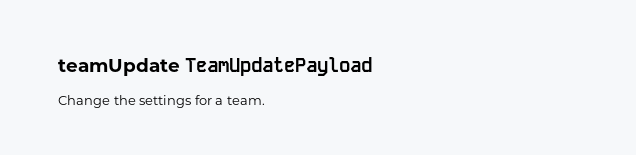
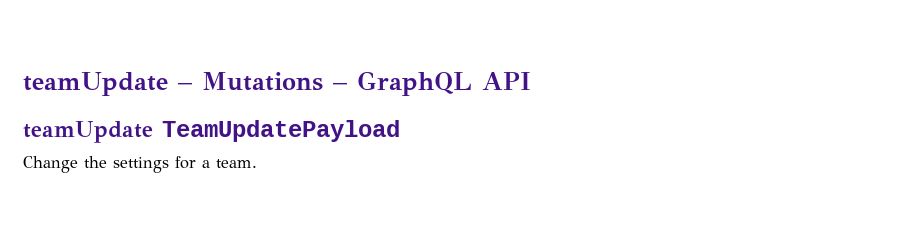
[58,58,180,76] teamUpdate -> [23,71,531,96] [23,121,153,143] teamUpdate – Mutations – GraphQL API // teamUpdate

